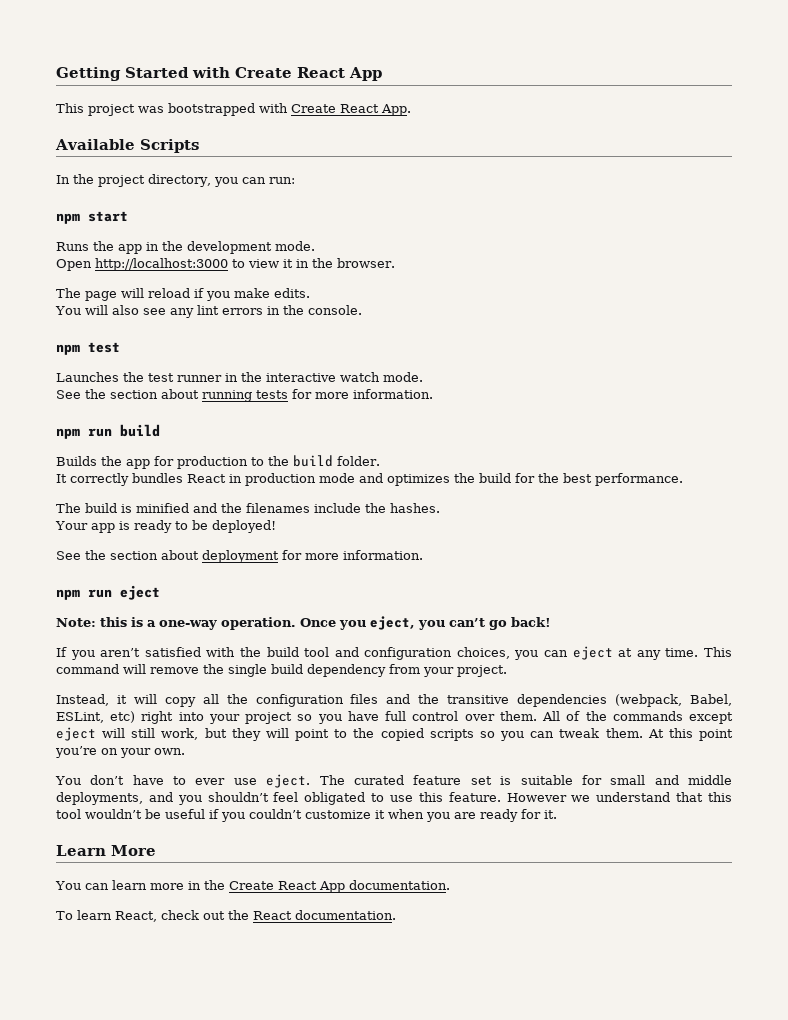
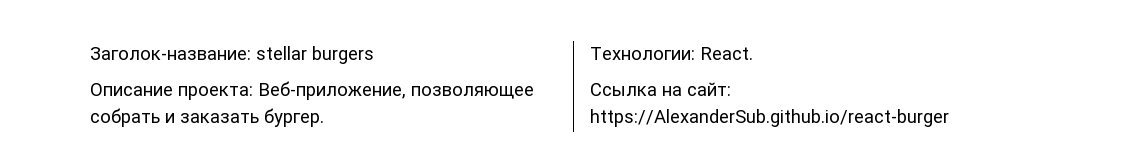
[56,67,382,81] [56,103,411,116] [55,139,199,153] [56,174,295,187] [56,211,128,224] [56,241,315,254] [56,258,395,271] [56,288,310,301] [55,305,362,318] [56,342,120,355] [56,372,423,382] [56,389,433,402] [56,424,160,439] [56,455,380,469] [56,473,683,486] [56,503,440,513] [55,520,276,533] [56,550,423,563] [56,585,160,600] [56,616,551,630] [56,646,732,660] [56,664,507,677] [56,694,732,707] [56,711,734,724] [56,727,733,741] [55,746,185,758] [55,774,732,788] [56,792,732,805] [56,809,557,822] [56,845,156,856] [55,880,450,893] [56,910,396,922] Getting Started with Create React App // This project was bootstrapped with Create React App. // Available Scripts // In the project directory, you can run: // npm start // Runs the app in the development mode. // Open http://localhost:3000 to view it in the browser. // The page will reload if you make edits. // You will also see any lint errors in the console. // npm test // Launches the test runner in the interactive watch mode. // See the section about running tests for more information. // npm run build // Builds the app for production to the build folder. // It correctly bundles React in production mode and optimizes the build for the best performance. // The build is minified and the filenames include the hashes. // Your app is ready to be deployed! // See the section about deployment for more information. // npm run eject // Note: this is a one-way operation. Once you eject, you can’t go back! // If you aren’t satisfied with the build tool and configuration choices, you can eject at any time. This command will remove the single build dependency from your project. // Instead, it will copy all the configuration files and the transitive dependencies (webpack, Babel, ESLint, etc) right into your project so you have full control over them. All of the commands except eject will still work, but they will point to the copied scripts so you can tweak them. At this point you’re on your own. // You don’t have to ever use eject. The curated feature set is suitable for small and middle deployments, and you shouldn’t feel obligated to use this feature. However we understand that this tool wouldn’t be useful if you couldn’t customize it when you are ready for it. // Learn More // You can learn more in the Create React App documentation. // To learn React, check out the React documentation. -> [90,46,374,64] [90,81,534,100] [90,108,324,127] [590,47,753,60] [590,82,731,96] [590,109,949,127] Заголок-название: stellar burgers // Описание проекта: Веб-приложение, позволяющее собрать и заказать бургер. // Технологии: React. // Ссылка на сайт: https://AlexanderSub.github.io/react-burger

